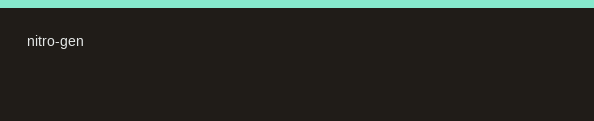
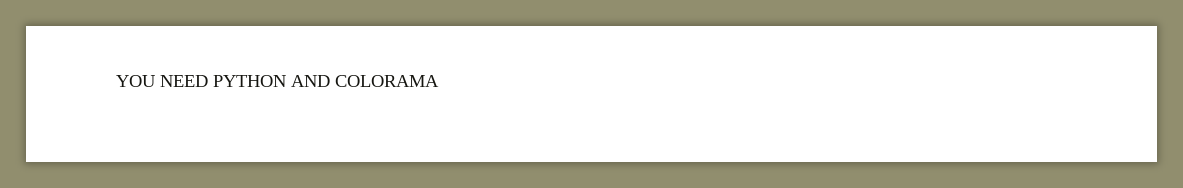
[27,35,84,49] nitro-gen -> [116,75,439,87] YOU NEED PYTHON AND COLORAMA

